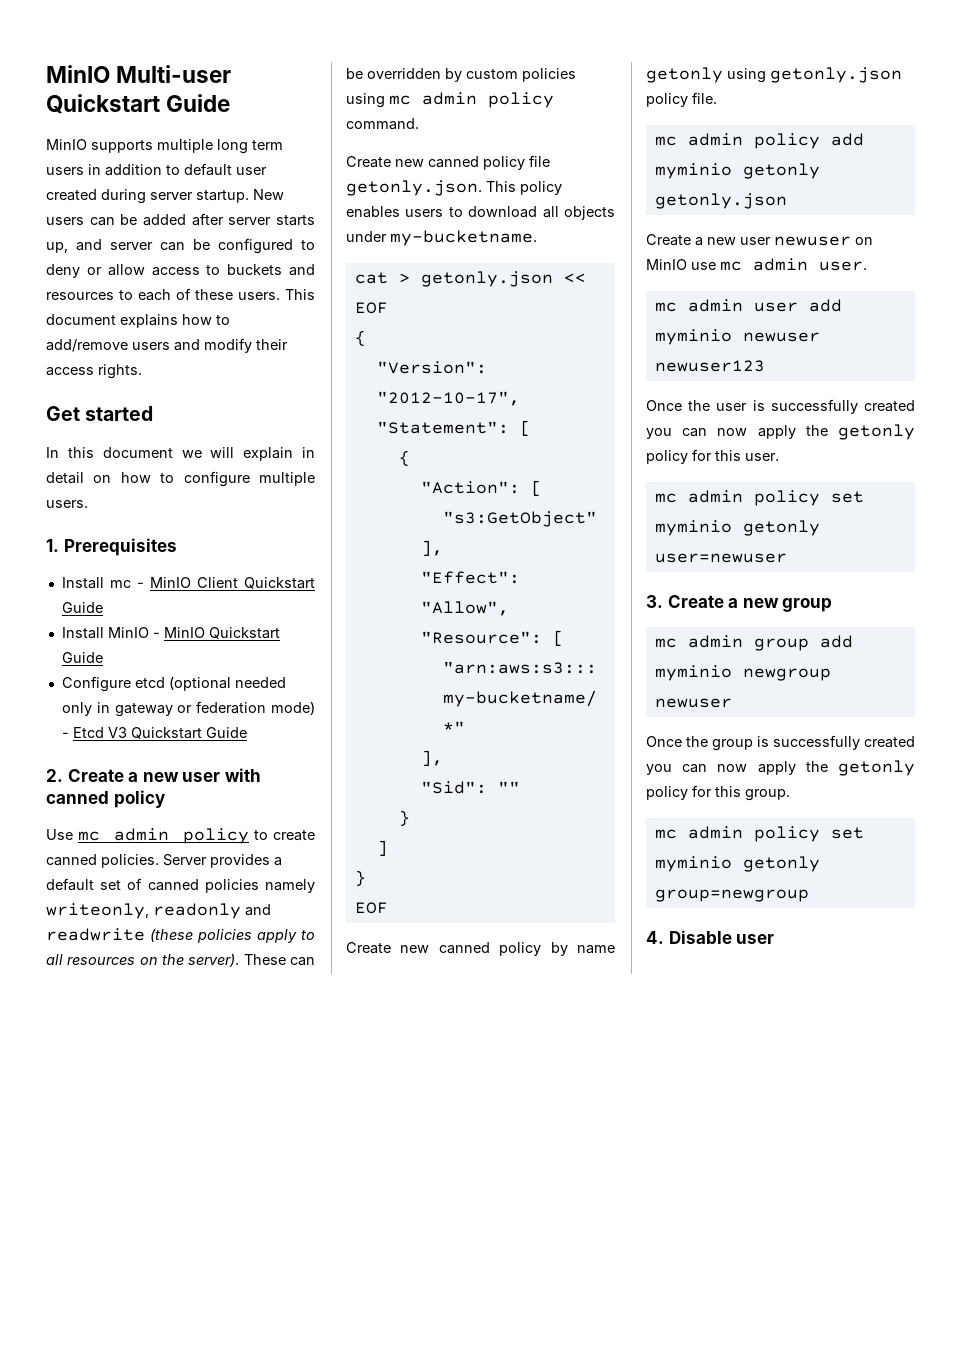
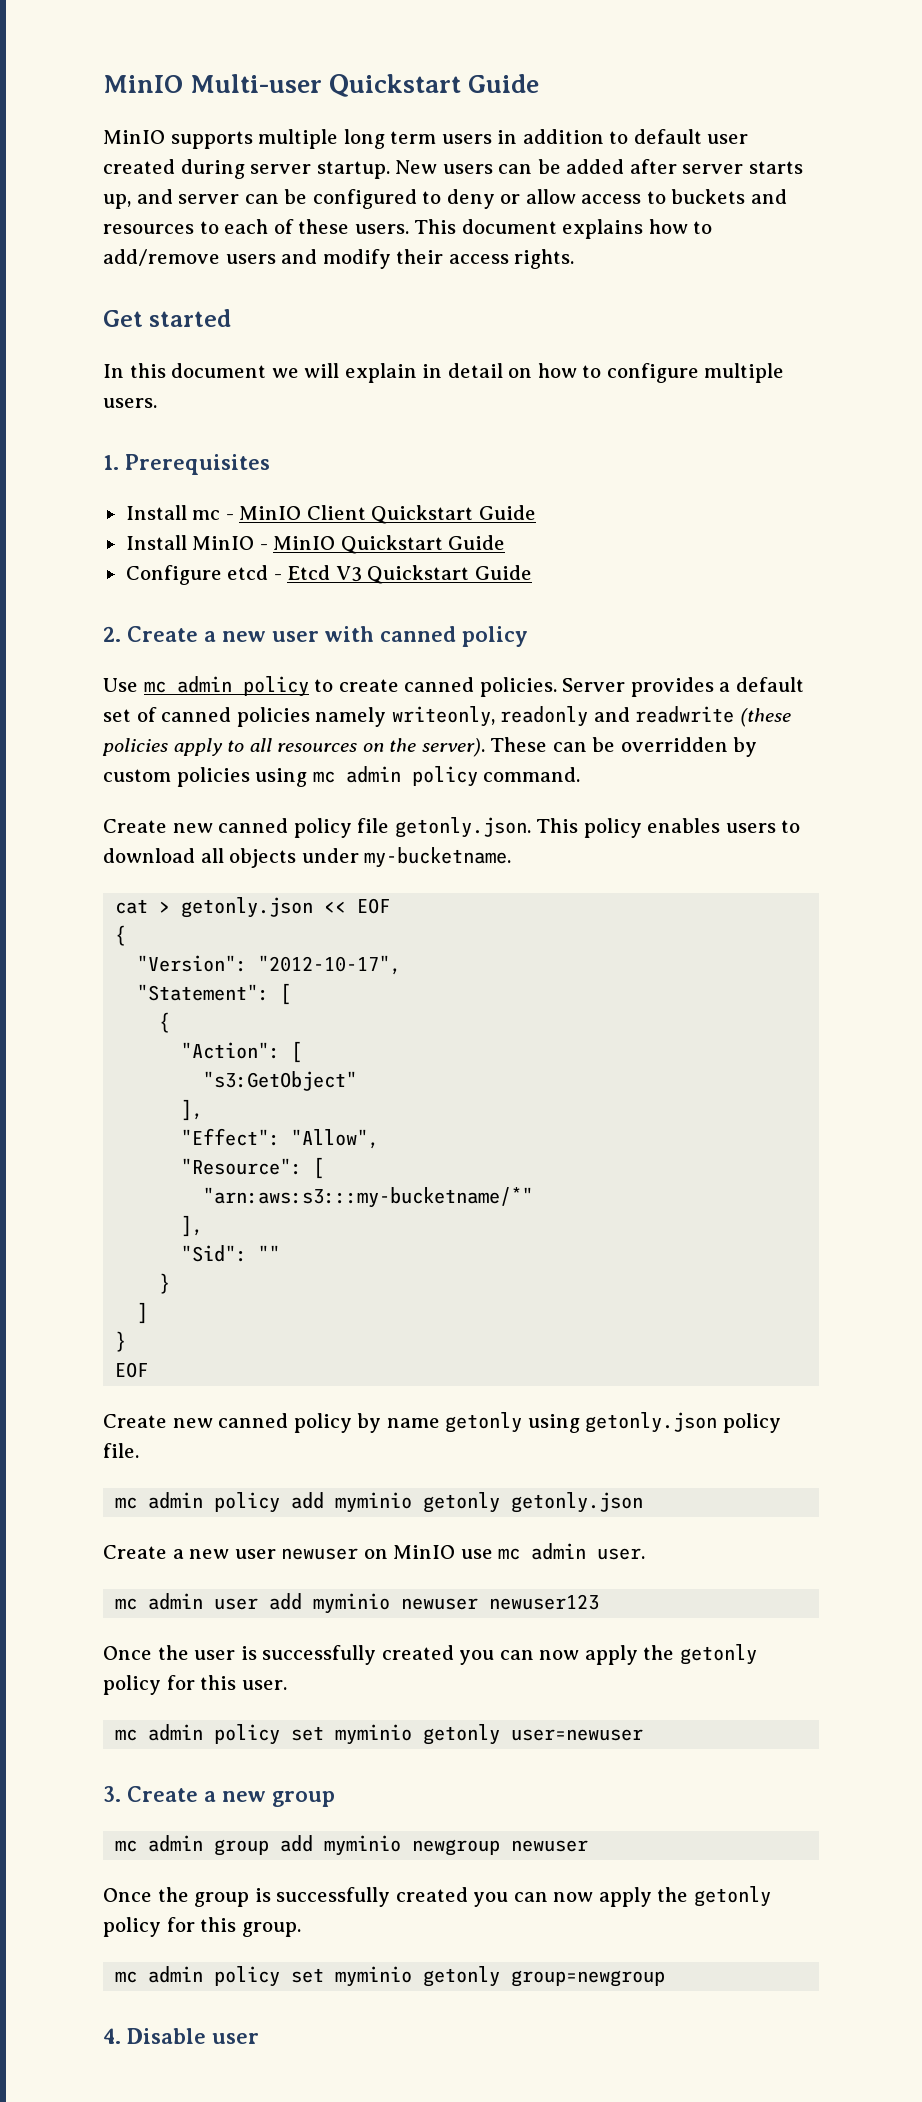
[168,676,286,691] [61,701,315,717] (optional needed only in gateway or federation mode) -> (269, 572) none

